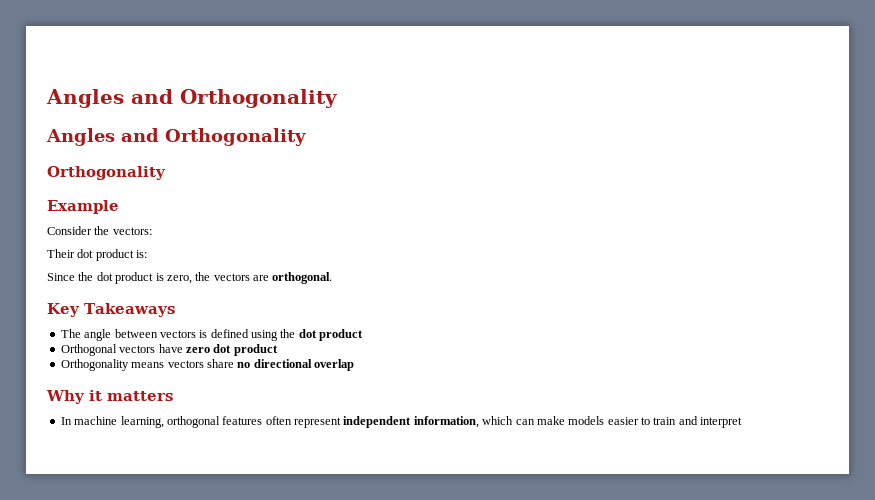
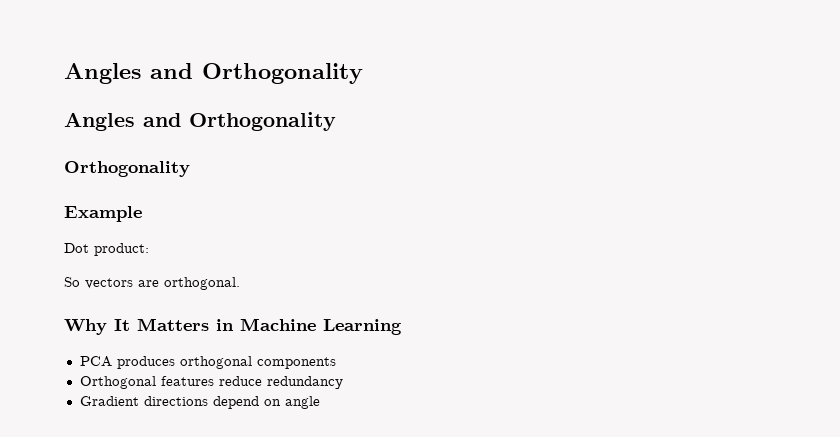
[47,226,152,235] [47,249,148,261] [47,272,333,284] [47,303,175,317] [60,329,364,341] [60,344,278,356] [60,359,354,371] [46,390,173,404] [60,416,743,428] Consider the vectors: // Their dot product is: // Since the dot product is zero, the vectors are orthogonal. // Key Takeaways // The angle between vectors is defined using the dot product // Orthogonal vectors have zero dot product // Orthogonality means vectors share no directional overlap // Why it matters // In machine learning, orthogonal features often represent independent information, which can make models easier to train and interpret -> [64,243,149,256] [64,277,240,290] [64,318,402,335] [79,356,336,369] [79,376,343,389] [79,396,320,409] Dot product: // So vectors are orthogonal. // Why It Matters in Machine Learning // PCA produces orthogonal components // Orthogonal features reduce redundancy // Gradient directions depend on angle

